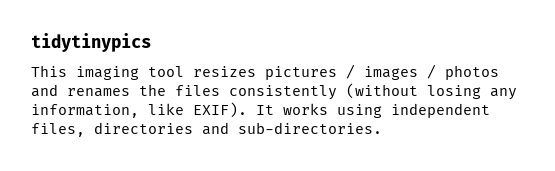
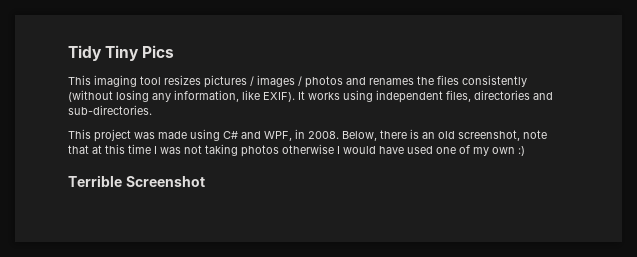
[31,33,151,52] tidytinypics -> [68,45,175,61] Tidy Tiny Pics
(382, 128) none -> [68,129,547,142] [68,144,525,157] [68,175,205,187] // This project was made using C# and WPF, in 2008. Below, there is an old screenshot, note that at this time I was not taking photos otherwise I would have used one of my own :) // Terrible Screenshot

